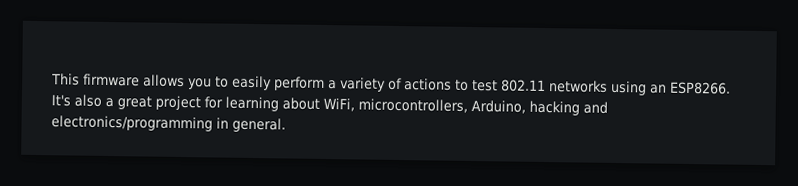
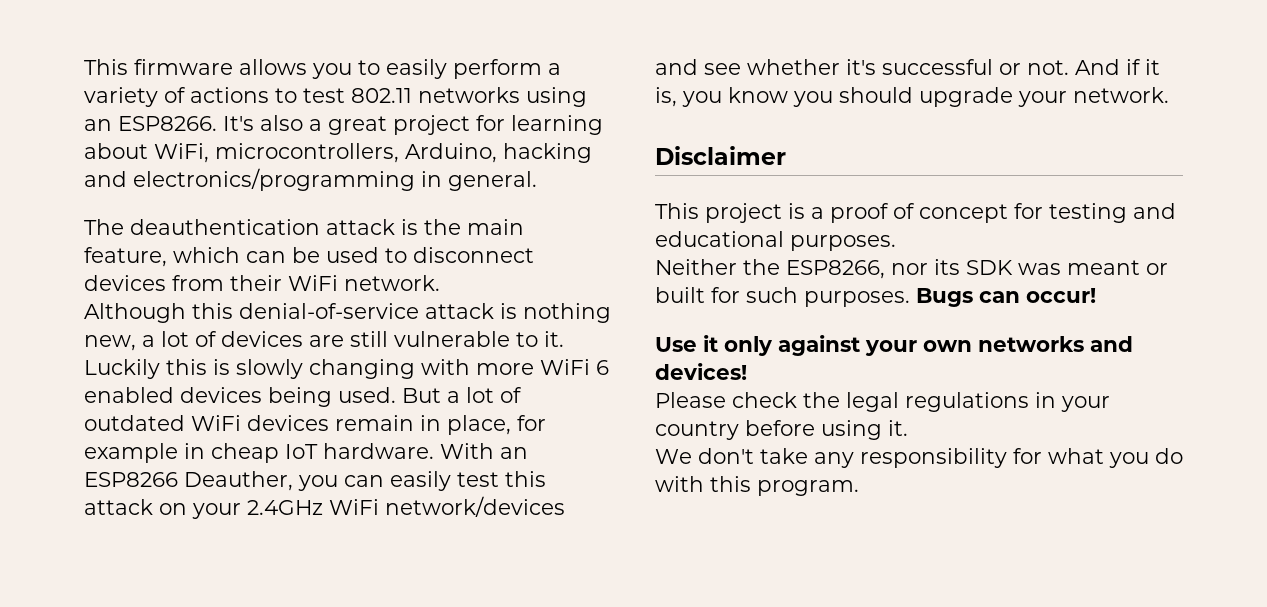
(286, 125) none -> [84,219,524,235] [84,247,534,267] [84,275,440,291] [84,303,611,323] [84,331,564,351] [84,359,609,379] [84,387,522,407] [84,415,546,435] [84,443,528,463] [84,471,546,491] [84,496,565,519] [655,59,1160,75] [655,87,1169,107] [655,146,786,165] [655,203,1176,223] [655,231,896,251] [655,259,1168,279] [655,287,1096,307] [655,335,1133,356] [655,363,747,380] [655,392,1110,412] [655,420,908,440] [655,448,1183,468] [655,476,859,496] // The deauthentication attack is the main feature, which can be used to disconnect devices from their WiFi network. // Although this denial-of-service attack is nothing new, a lot of devices are still vulnerable to it. Luckily this is slowly changing with more WiFi 6 enabled devices being used. But a lot of outdated WiFi devices remain in place, for example in cheap IoT hardware. With an ESP8266 Deauther, you can easily test this attack on your 2.4GHz WiFi network/devices and see whether it's successful or not. And if it is, you know you should upgrade your network. // Disclaimer // This project is a proof of concept for testing and educational purposes. // Neither the ESP8266, nor its SDK was meant or built for such purposes. Bugs can occur! // Use it only against your own networks and devices! // Please check the legal regulations in your country before using it. // We don't take any responsibility for what you do with this program.

